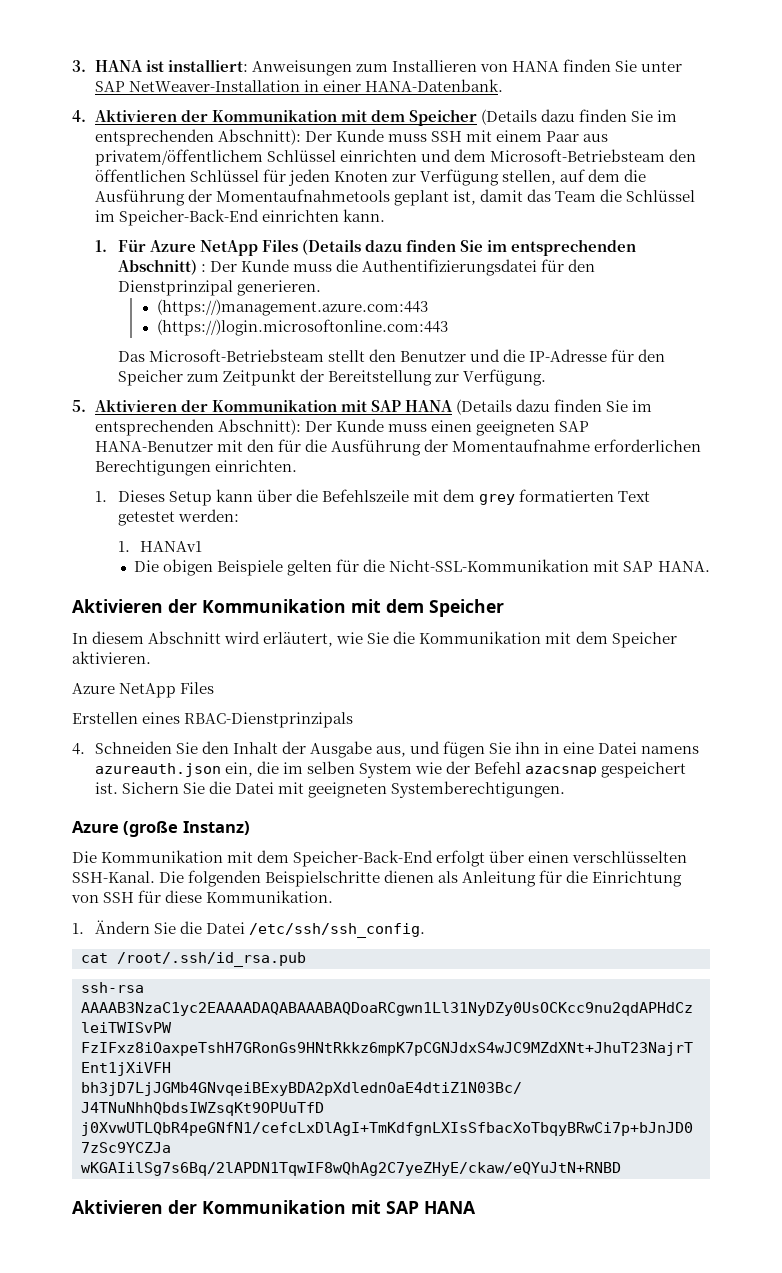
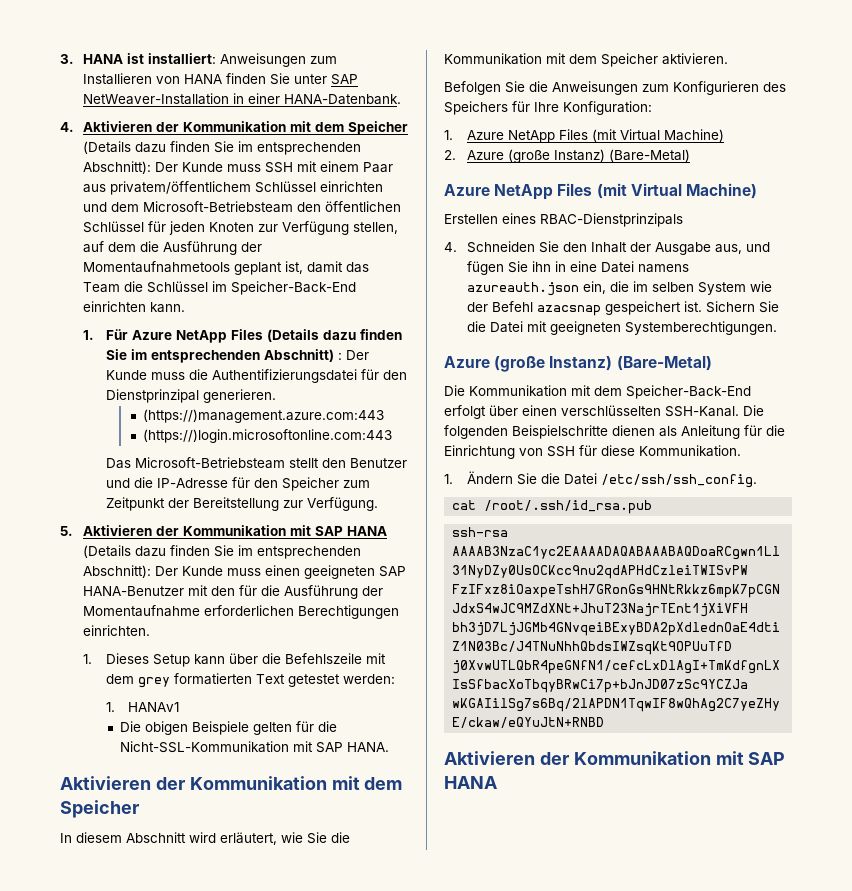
[72,682,215,698] Azure NetApp Files -> [444,81,786,95] [444,101,652,115] [444,129,724,143] [444,149,690,163] [444,183,757,200] Befolgen Sie die Anweisungen zum Konfigurieren des Speichers für Ihre Konfiguration: // 1. Azure NetApp Files (mit Virtual Machine) // 2. Azure (große Instanz) (Bare-Metal) // Azure NetApp Files (mit Virtual Machine)
(250, 828) none -> [616,356,712,371] (Bare-Metal)

